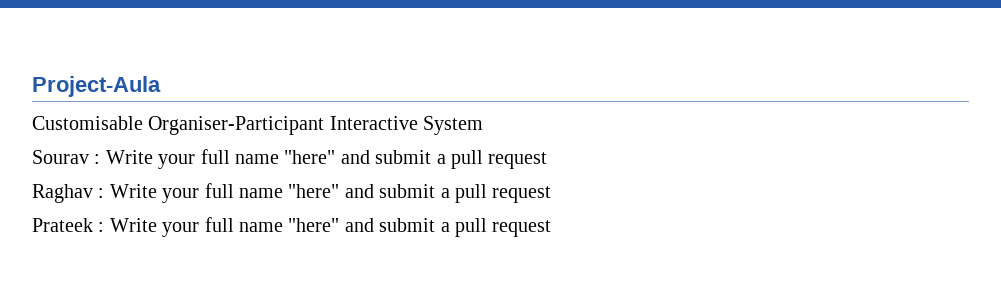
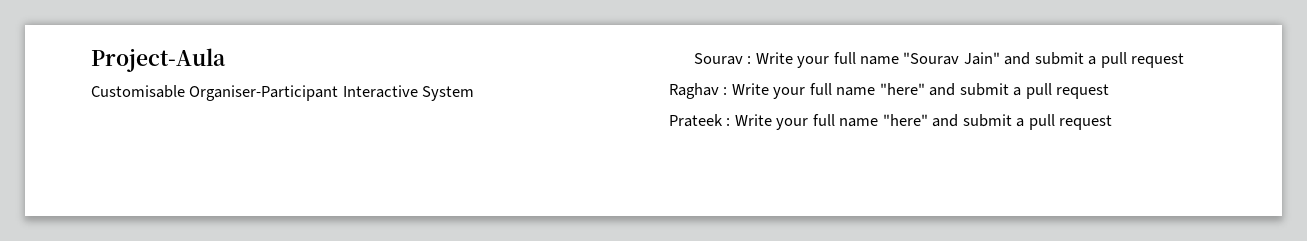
[284,150,336,164] "here" -> [903,52,1000,65] "Sourav Jain"

